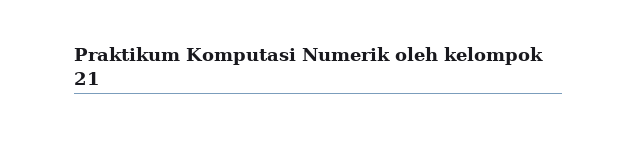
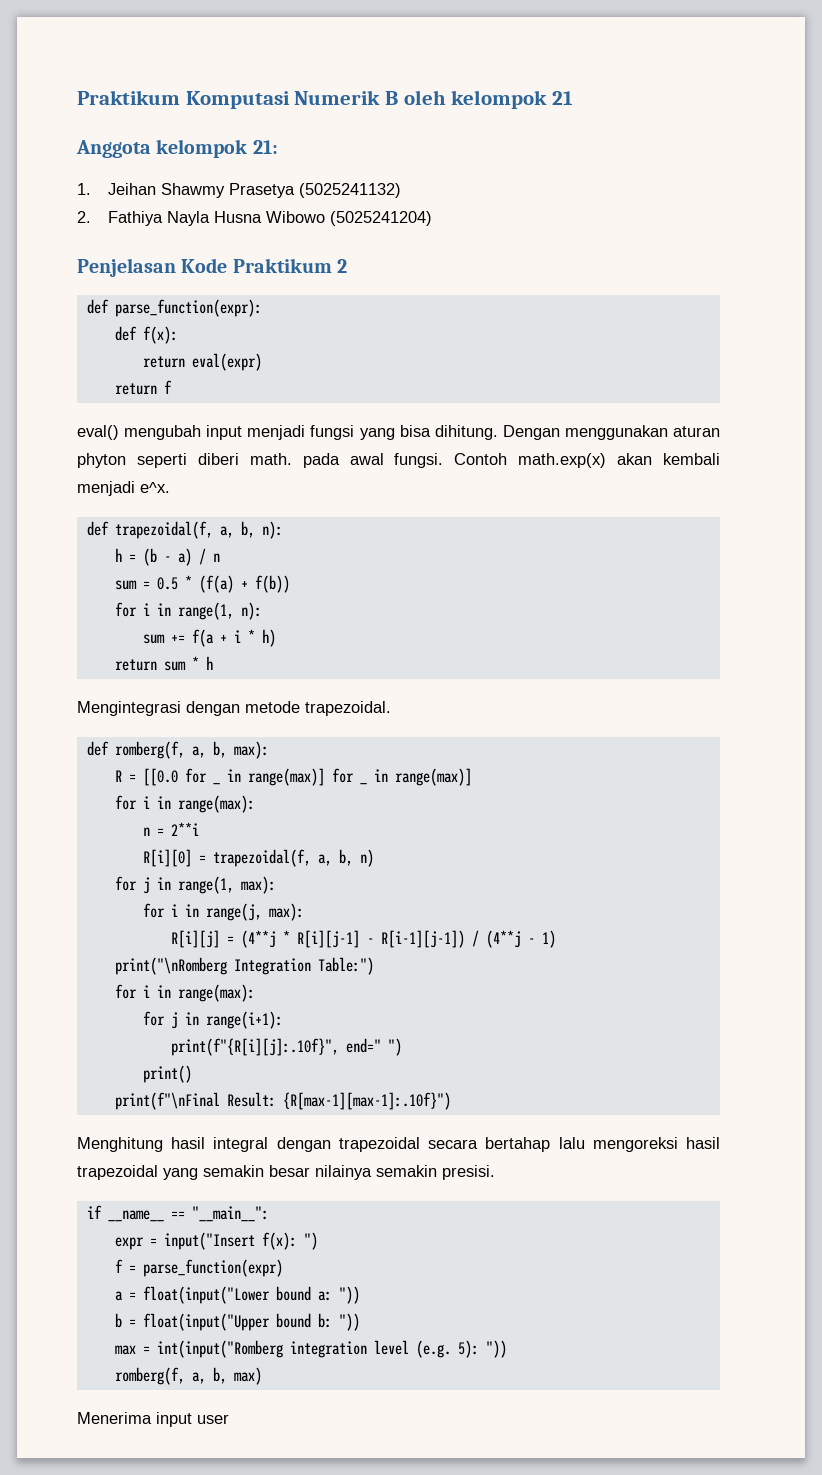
(390, 54) none -> [385,91,399,105] B
(100, 78) none -> [76,139,278,158] [77,183,401,198] [77,211,432,226] [77,258,347,277] [86,299,262,317] [114,326,178,344] [142,353,262,371] [114,380,172,395] [77,425,721,440] [77,453,720,468] [77,481,170,496] [86,521,283,539] [114,548,220,566] [114,575,290,593] [114,602,262,620] [142,629,276,647] [114,656,213,671] [77,701,391,716] [86,741,269,759] [114,768,220,786] [226,768,367,786] [373,768,472,786] [114,795,255,813] [142,822,199,836] [142,849,374,867] [114,876,276,894] [142,903,304,921] [170,930,556,948] [114,957,374,975] [114,984,255,1002] [142,1011,283,1029] [170,1038,402,1056] [142,1065,192,1083] [114,1092,451,1110] [77,1137,720,1152] [77,1165,495,1180] [86,1205,269,1222] [114,1232,318,1250] [114,1259,283,1277] [114,1286,360,1304] [114,1313,360,1331] [114,1340,507,1358] [114,1367,262,1385] [77,1412,229,1427] // Anggota kelompok 21: // 1. Jeihan Shawmy Prasetya (5025241132) // 2. Fathiya Nayla Husna Wibowo (5025241204) // Penjelasan Kode Praktikum 2 // def parse_function(expr): // def f(x): // return eval(expr) // return f // eval() mengubah input menjadi fungsi yang bisa dihitung. Dengan menggunakan aturan phyton seperti diberi math. pada awal fungsi. Contoh math.exp(x) akan kembali menjadi e^x. // def trapezoidal(f, a, b, n): // h = (b - a) / n // sum = 0.5 * (f(a) + f(b)) // for i in range(1, n): // sum += f(a + i * h) // return sum * h // Mengintegrasi dengan metode trapezoidal. // def romberg(f, a, b, max): // R = [[0.0 for _ in range(max)] for _ in range(max)] // for i in range(max): // n = 2**i // R[i][0] = trapezoidal(f, a, b, n) // for j in range(1, max): // for i in range(j, max): // R[i][j] = (4**j * R[i][j-1] - R[i-1][j-1]) / (4**j - 1) // print("\nRomberg Integration Table:") // for i in range(max): // for j in range(i+1): // print(f"{R[i][j]:.10f}", end=" ") // print() // print(f"\nFinal Result: {R[max-1][max-1]:.10f}") // Menghitung hasil integral dengan trapezoidal secara bertahap lalu mengoreksi hasil trapezoidal yang semakin besar nilainya semakin presisi. // if __name__ == "__main__": // expr = input("Insert f(x): ") // f = parse_function(expr) // a = float(input("Lower bound a: ")) // b = float(input("Upper bound b: ")) // max = int(input("Romberg integration level (e.g. 5): ")) // romberg(f, a, b, max) // Menerima input user

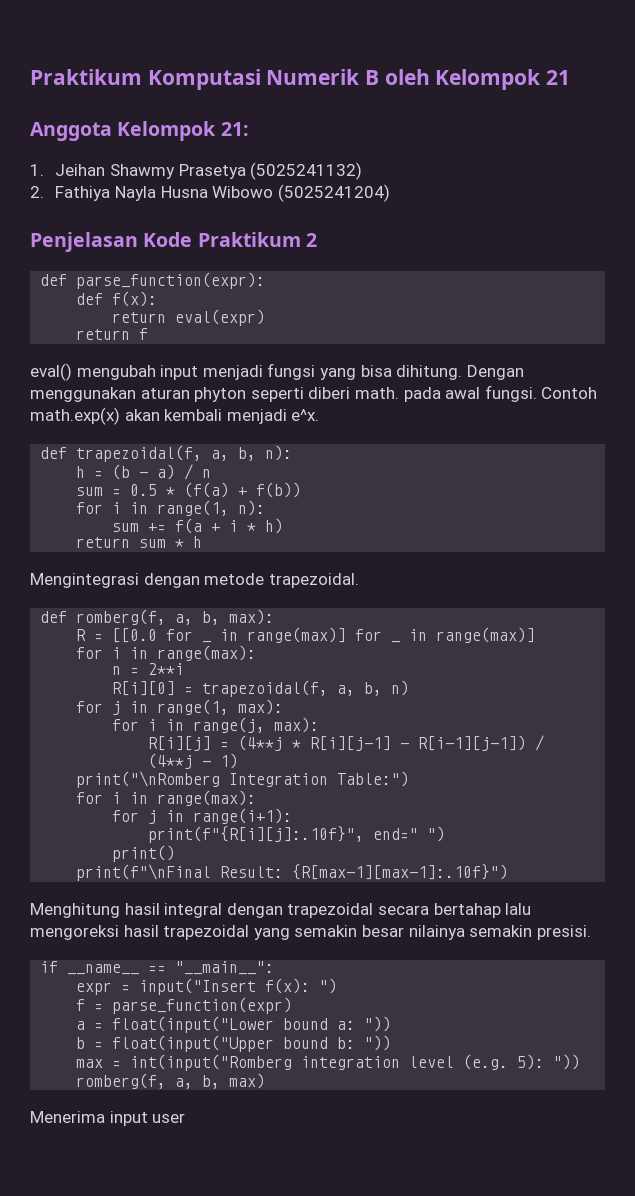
[451,90,548,109] kelompok -> [435,69,542,90] Kelompok
[156,139,248,158] kelompok -> [117,121,217,141] Kelompok

